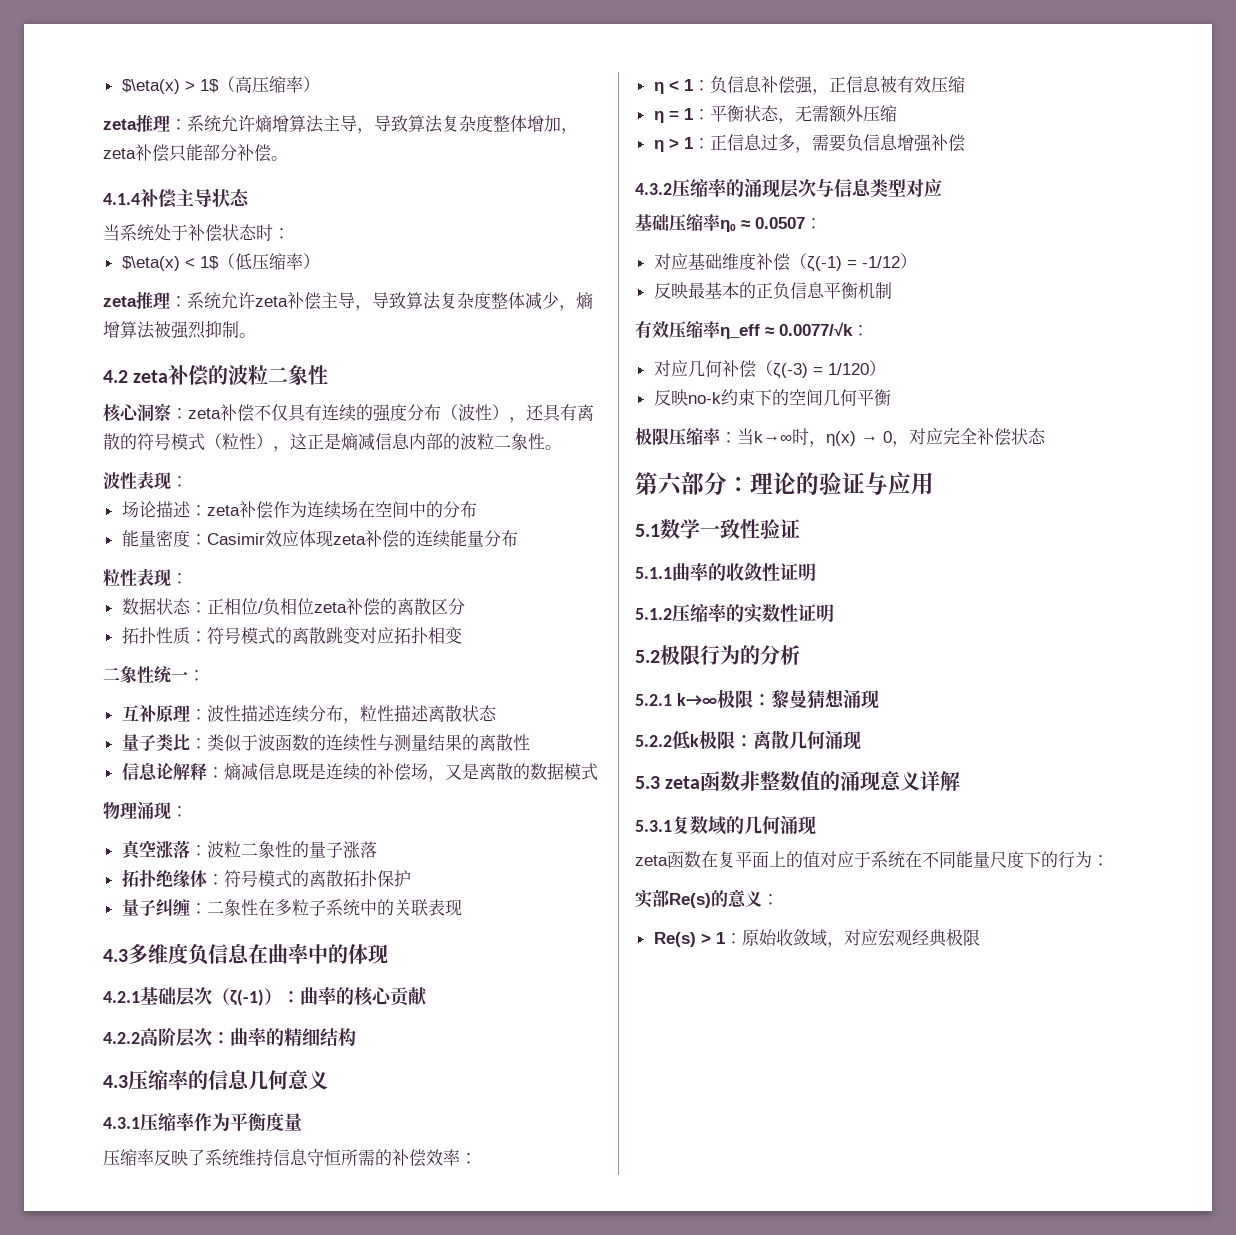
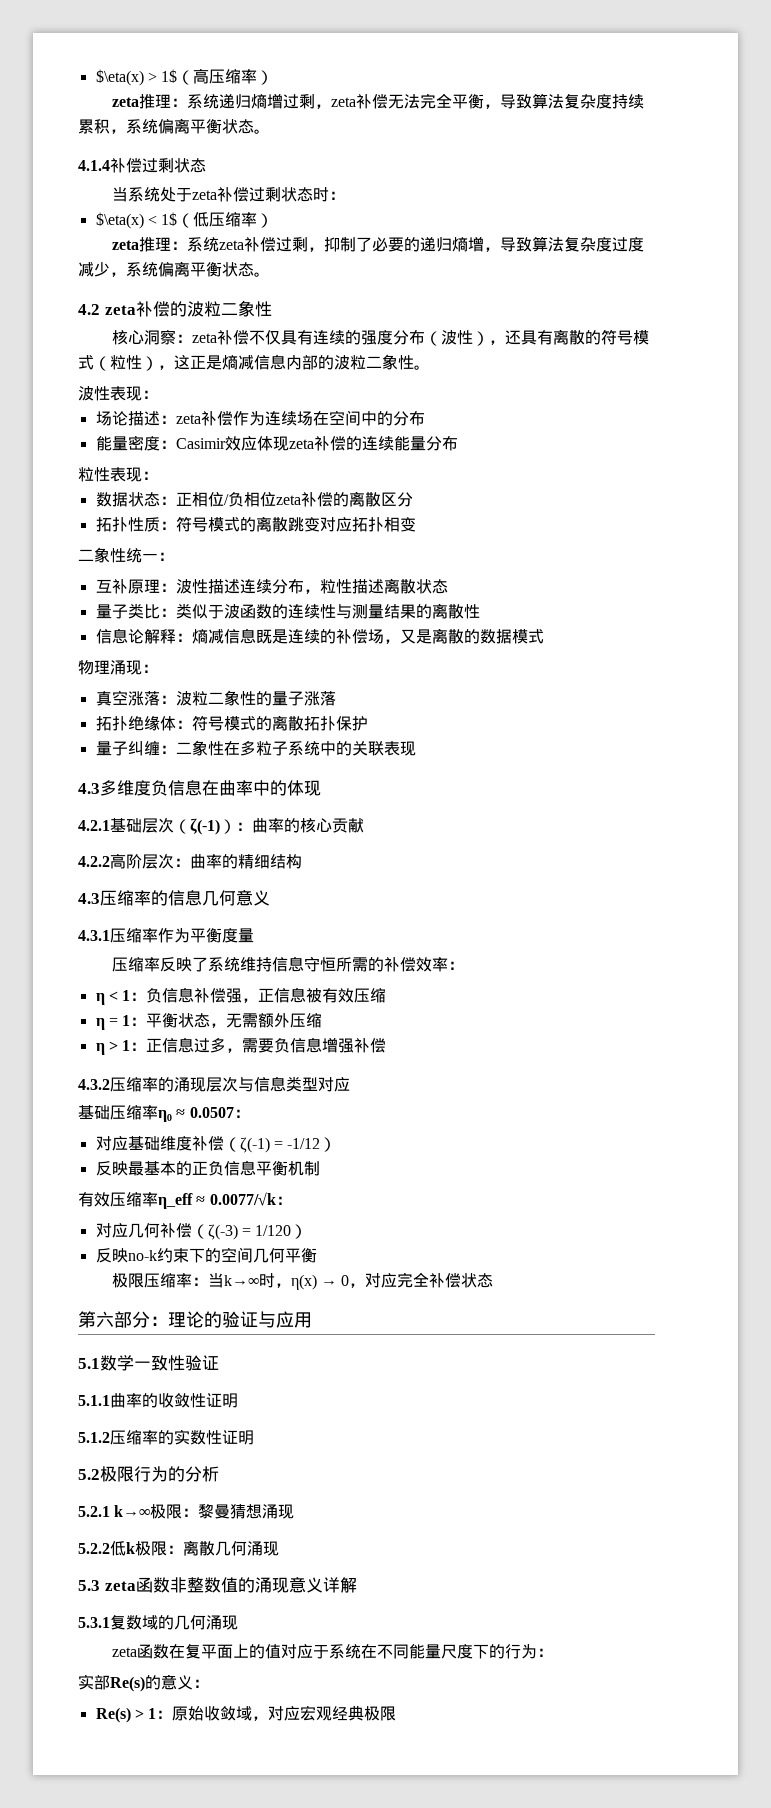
[221,115,578,134] [103,144,271,162] 允许熵增算法主导，导致算法复杂度整体增加，zeta补偿只能部分补偿 -> [218,93,644,109] [78,118,254,134] 递归熵增过剩，zeta补偿无法完全平衡，导致算法复杂度持续累积，系统偏离平衡状态
[176,189,212,207] 主导 -> [142,158,174,173] 过剩
[188,224,222,242] 补偿 -> [191,187,281,202] zeta补偿过剩
[221,292,593,311] [103,320,239,339] 允许zeta补偿主导，导致算法复杂度整体减少，熵增算法被强烈抑制 -> [218,236,644,252] [78,261,254,277] zeta补偿过剩，抑制了必要的递归熵增，导致算法复杂度过度减少，系统偏离平衡状态

